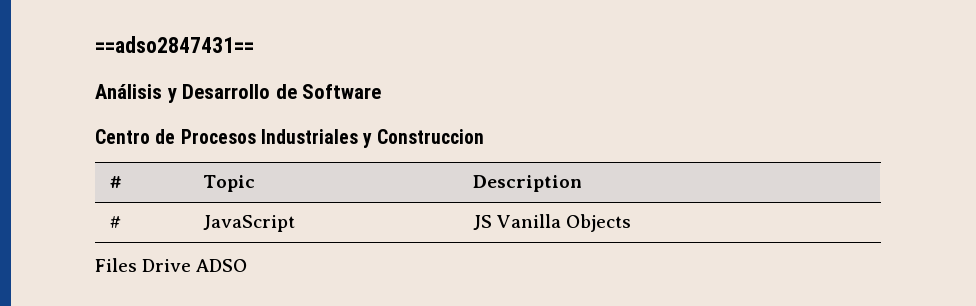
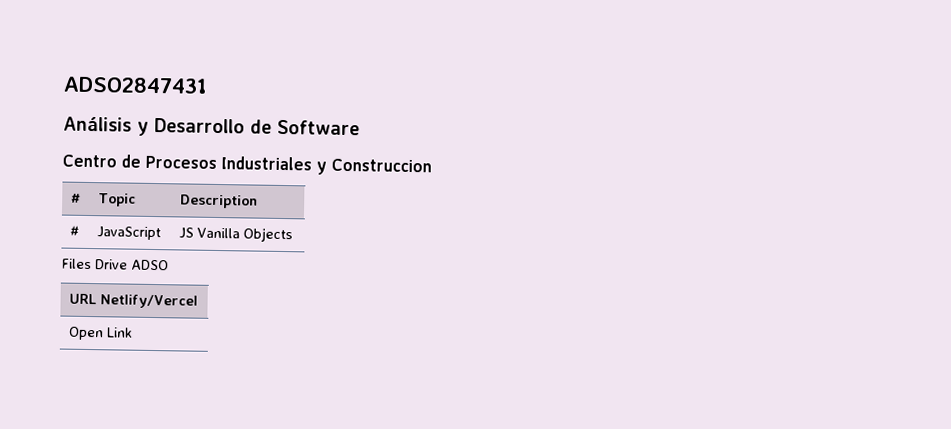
[95,36,254,53] ==adso2847431== -> [63,76,208,94] ADSO2847431
(248, 265) none -> [68,293,198,309] [68,326,133,341] // URL Netlify/Vercel // Open Link

